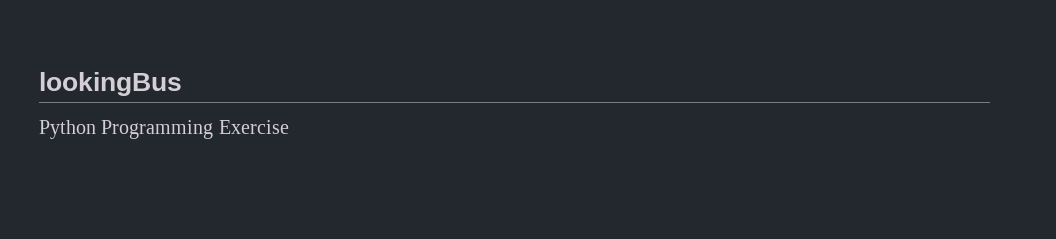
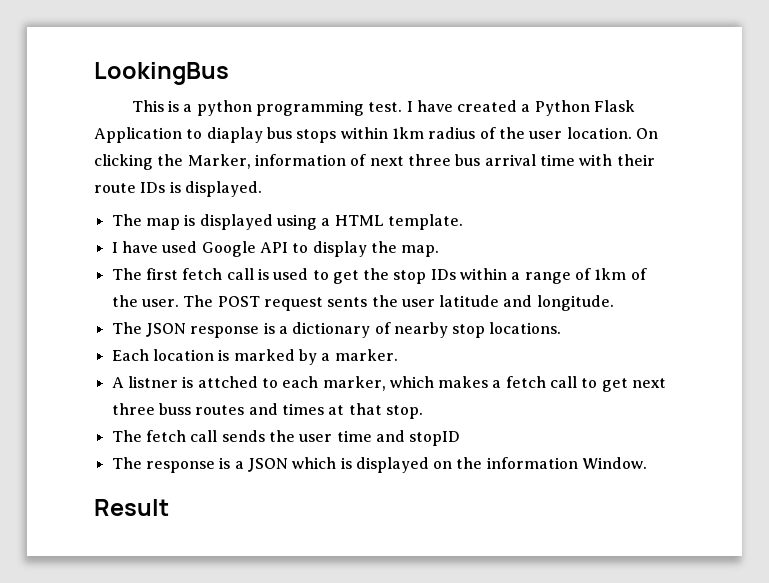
[39,72,182,96] [39,120,289,139] lookingBus // Python Programming Exercise -> [94,62,229,85] [131,100,636,116] [94,127,658,143] [94,154,655,170] [94,181,262,197] [111,214,463,230] [111,241,440,257] [111,268,647,284] [111,295,614,311] [111,322,562,338] [111,349,398,365] [111,376,667,392] [111,403,423,419] [111,430,461,446] [111,457,648,473] [94,499,169,516] LookingBus // This is a python programming test. I have created a Python Flask Application to diaplay bus stops within 1km radius of the user location. On clicking the Marker, information of next three bus arrival time with their route IDs is displayed. // The map is displayed using a HTML template. // I have used Google API to display the map. // The first fetch call is used to get the stop IDs within a range of 1km of the user. The POST request sents the user latitude and longitude. // The JSON response is a dictionary of nearby stop locations. // Each location is marked by a marker. // A listner is attched to each marker, which makes a fetch call to get next three buss routes and times at that stop. // The fetch call sends the user time and stopID // The response is a JSON which is displayed on the information Window. // Result

